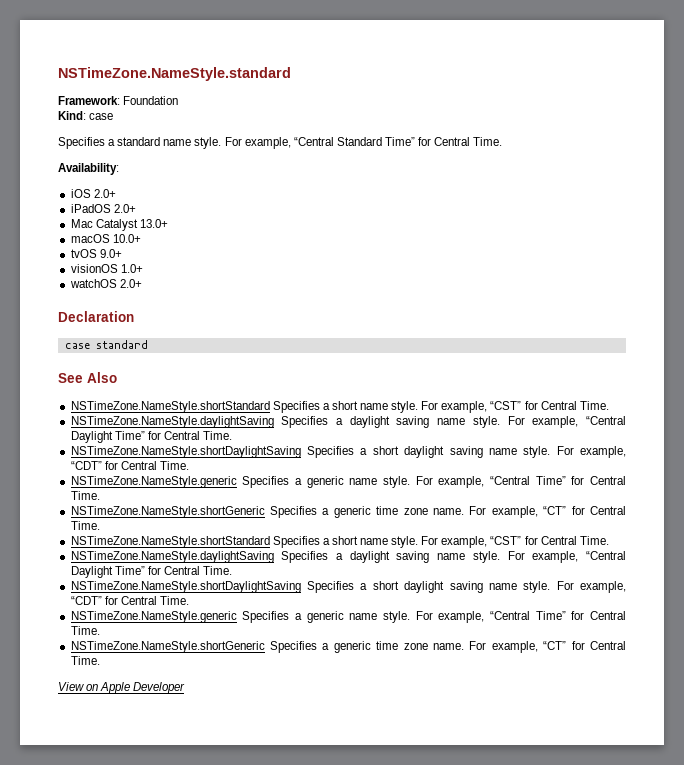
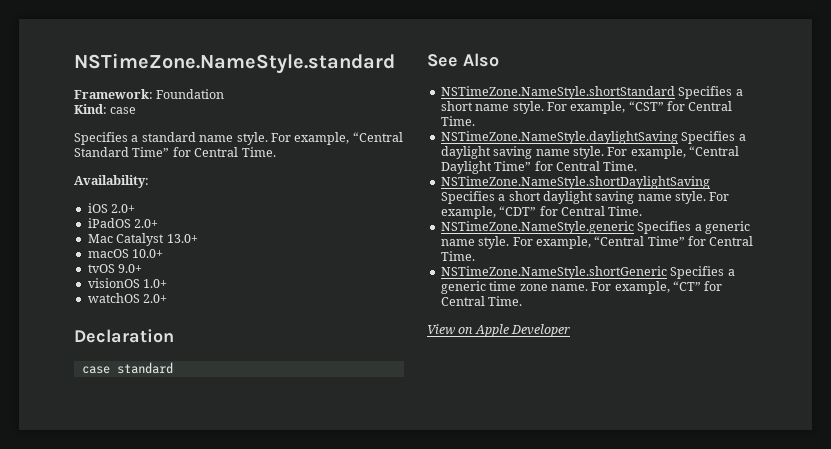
[70,536,609,548] [70,551,627,563] [70,566,233,578] [70,581,626,593] [70,596,189,605] [70,611,627,623] [70,626,100,635] [70,641,626,653] [70,656,100,665] // NSTimeZone.NameStyle.shortStandard Specifies a short name style. For example, “CST” for Central Time. // NSTimeZone.NameStyle.daylightSaving Specifies a daylight saving name style. For example, “Central Daylight Time” for Central Time. // NSTimeZone.NameStyle.shortDaylightSaving Specifies a short daylight saving name style. For example, “CDT” for Central Time. // NSTimeZone.NameStyle.generic Specifies a generic name style. For example, “Central Time” for Central Time. // NSTimeZone.NameStyle.shortGeneric Specifies a generic time zone name. For example, “CT” for Central Time. -> (523, 301) none

